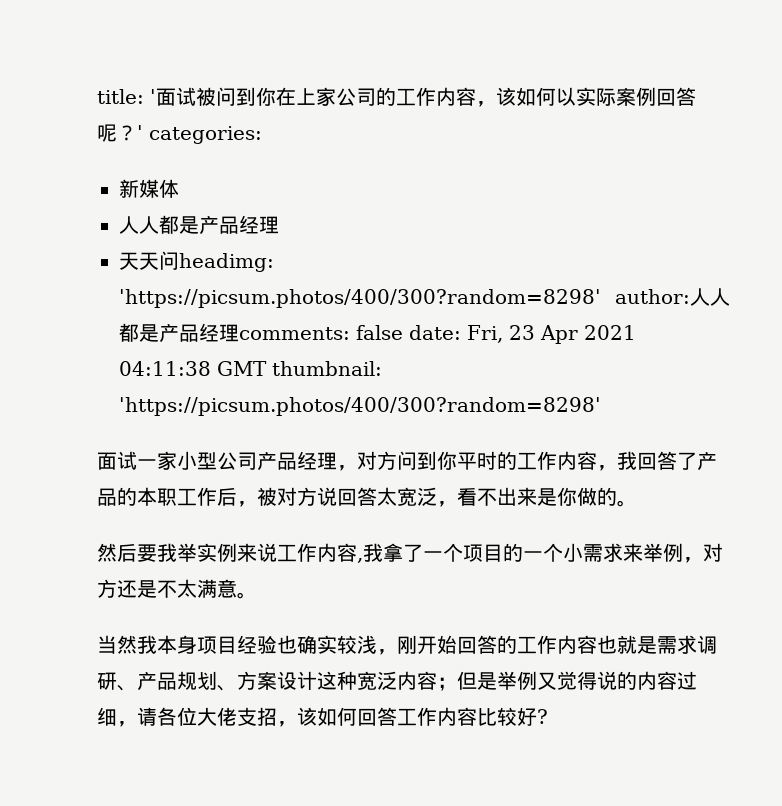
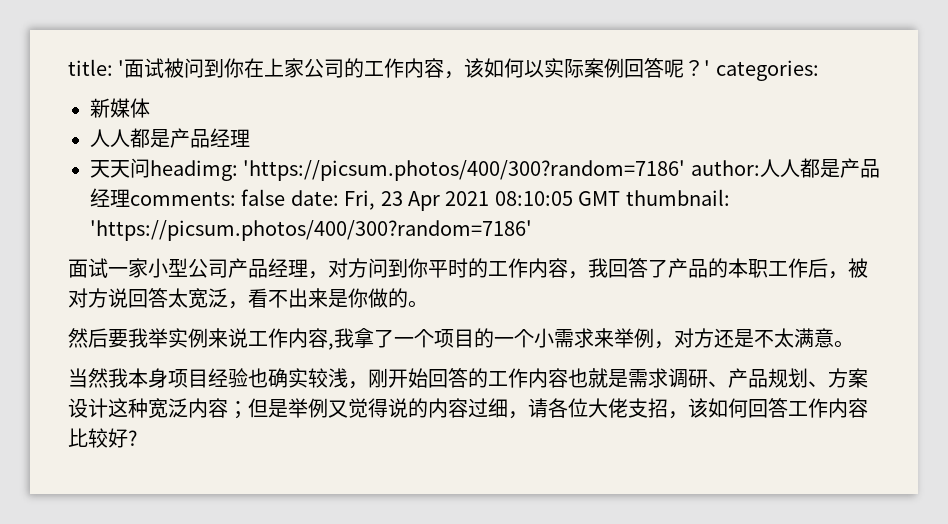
[119,289,601,308] 'https://picsum.photos/400/300?random=8298' -> [243,160,686,181] 'https://picsum.photos/400/300?random=7186'
[119,361,211,376] 04:11:38 -> [494,191,573,206] 08:10:05
[119,397,601,416] 'https://picsum.photos/400/300?random=8298' -> [90,220,532,241] 'https://picsum.photos/400/300?random=7186'

